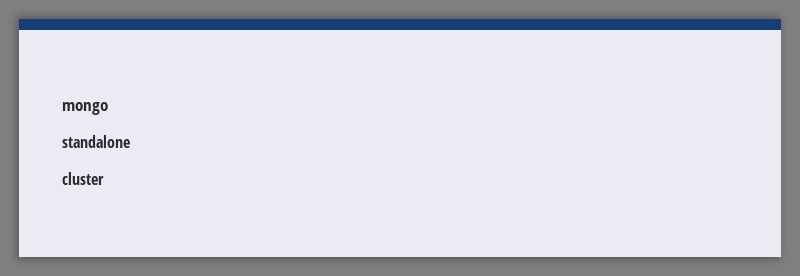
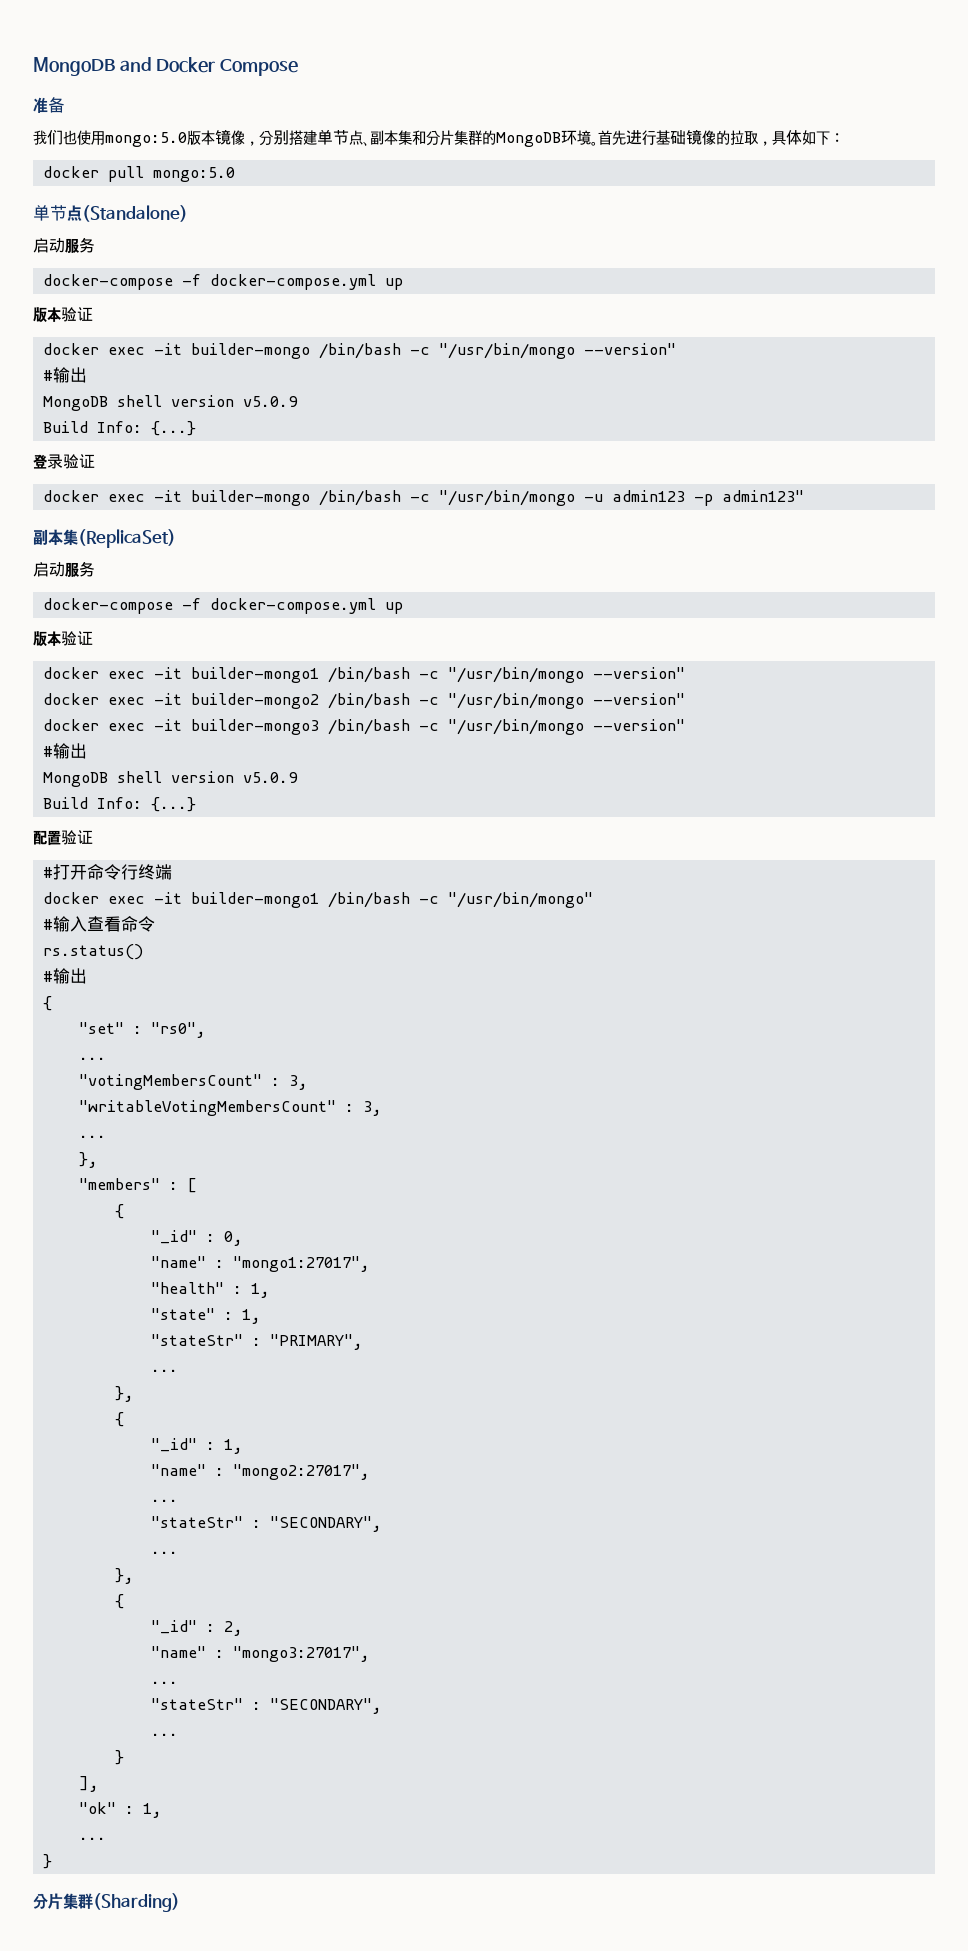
[62,102,108,115] [62,135,130,148] [62,172,104,185] mongo // standalone // cluster -> [33,57,299,76] [33,97,65,113] [33,129,844,147] [42,166,235,182] [33,205,188,222] [33,237,95,253] [42,274,403,290] [33,307,93,323] [42,343,676,359] [42,367,87,383] [42,395,298,411] [42,421,196,436] [33,454,95,469] [42,490,804,506] [33,529,176,548] [33,561,95,577] [42,598,403,614] [33,631,93,647] [42,667,685,683] [42,693,685,709] [42,719,685,735] [42,743,87,759] [42,771,298,787] [42,797,196,812] [33,830,93,846] [42,864,172,880] [42,892,593,908] [42,916,155,932] [42,944,143,960] [42,968,87,984] [42,996,52,1011] [78,1022,206,1038] [78,1057,106,1060] [78,1074,308,1090] [78,1100,382,1116] [78,1135,106,1138] [78,1152,98,1168] [78,1178,197,1193] [114,1204,124,1219] [150,1230,243,1246] [150,1256,370,1272] [150,1282,270,1298] [150,1308,261,1324] [150,1334,363,1350] [150,1369,178,1372] [114,1386,134,1402] [114,1412,124,1427] [150,1438,243,1454] [150,1464,370,1480] [150,1499,178,1502] [150,1516,382,1532] [150,1551,178,1554] [114,1568,134,1584] [114,1594,124,1609] [150,1620,243,1636] [150,1646,370,1662] [150,1681,178,1684] [150,1698,382,1714] [150,1733,178,1736] [114,1750,124,1765] [78,1776,99,1792] [78,1802,162,1818] [78,1837,106,1840] [42,1854,52,1869] [33,1893,180,1912] MongoDB and Docker Compose // 准备 // 我们也使用mongo:5.0版本镜像，分别搭建单节点、副本集和分片集群的MongoDB环境。首先进行基础镜像的拉取，具体如下： // docker pull mongo:5.0 // 单节点(Standalone) // 启动服务 // docker-compose -f docker-compose.yml up // 版本验证 // docker exec -it builder-mongo /bin/bash -c "/usr/bin/mongo --version" // #输出 // MongoDB shell version v5.0.9 // Build Info: {...} // 登录验证 // docker exec -it builder-mongo /bin/bash -c "/usr/bin/mongo -u admin123 -p admin123" // 副本集(ReplicaSet) // 启动服务 // docker-compose -f docker-compose.yml up // 版本验证 // docker exec -it builder-mongo1 /bin/bash -c "/usr/bin/mongo --version" // docker exec -it builder-mongo2 /bin/bash -c "/usr/bin/mongo --version" // docker exec -it builder-mongo3 /bin/bash -c "/usr/bin/mongo --version" // #输出 // MongoDB shell version v5.0.9 // Build Info: {...} // 配置验证 // #打开命令行终端 // docker exec -it builder-mongo1 /bin/bash -c "/usr/bin/mongo" // #输入查看命令 // rs.status() // #输出 // { // "set" : "rs0", // ... // "votingMembersCount" : 3, // "writableVotingMembersCount" : 3, // ... // }, // "members" : [ // { // "_id" : 0, // "name" : "mongo1:27017", // "health" : 1, // "state" : 1, // "stateStr" : "PRIMARY", // ... // }, // { // "_id" : 1, // "name" : "mongo2:27017", // ... // "stateStr" : "SECONDARY", // ... // }, // { // "_id" : 2, // "name" : "mongo3:27017", // ... // "stateStr" : "SECONDARY", // ... // } // ], // "ok" : 1, // ... // } // 分片集群(Sharding)

